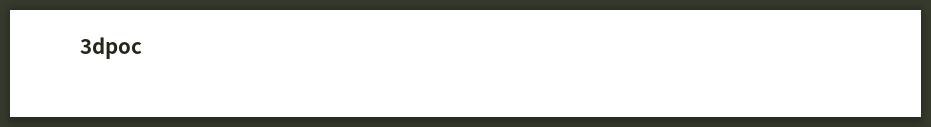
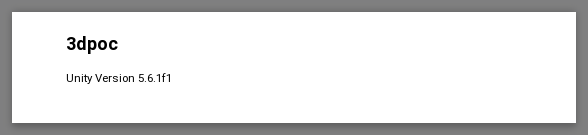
(142, 48) none -> [66,73,173,84] // Unity Version 5.6.1f1

